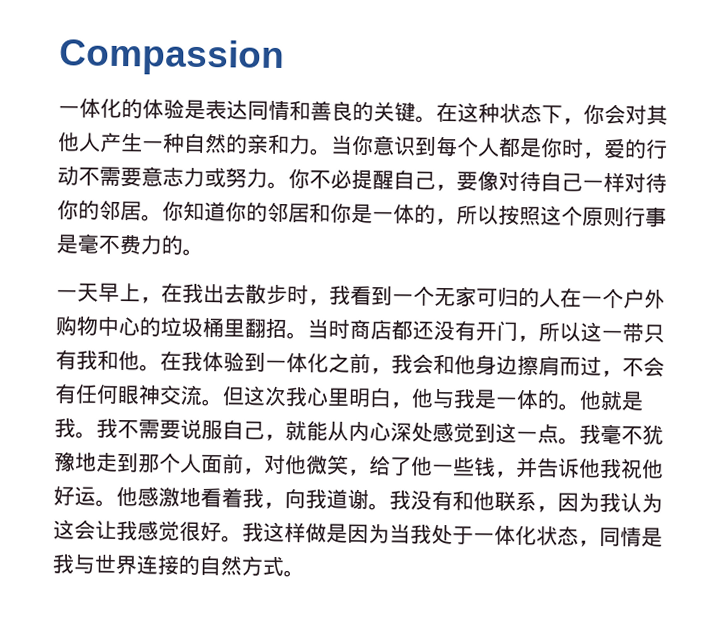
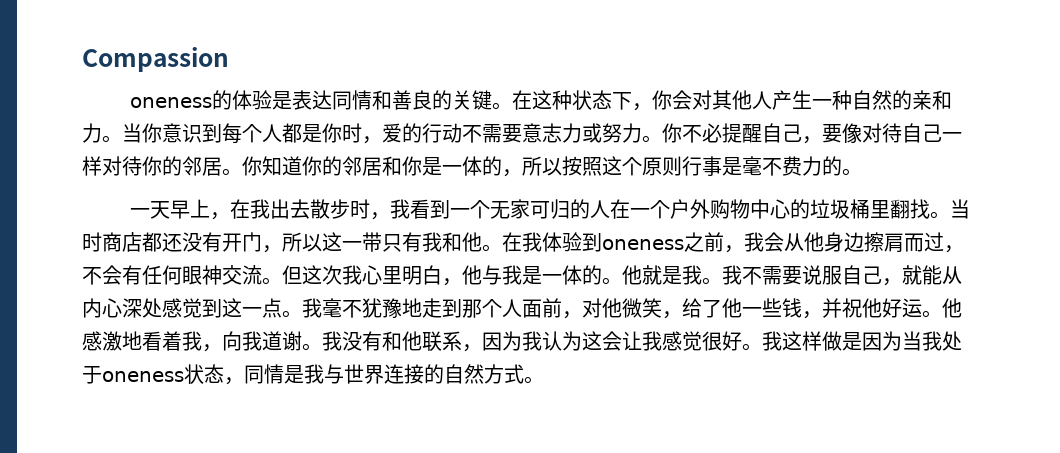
[58,98,122,119] 一体化 -> [129,97,212,108] oneness
[265,318,287,339] 招 -> [909,199,930,219] 找
[265,353,329,373] 一体化 -> [602,239,684,250] oneness
[433,353,455,375] 和 -> [784,233,804,251] 从
[536,457,622,479] 告诉他我 -> (842, 308) none
[473,525,537,546] 一体化 -> [102,371,184,382] oneness

